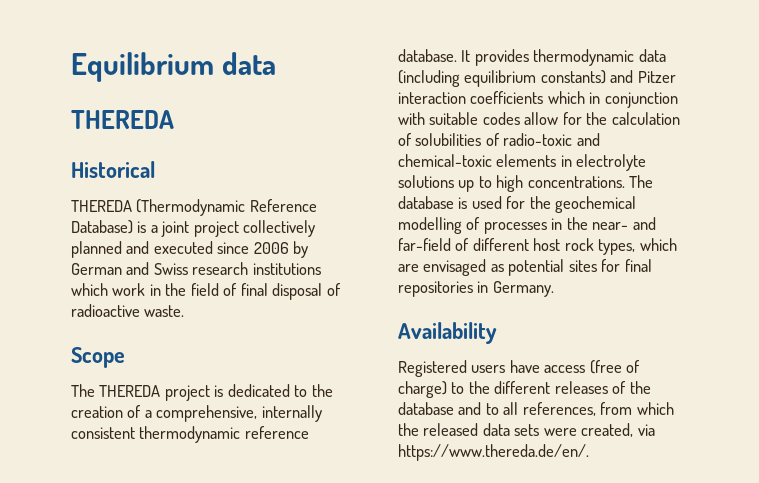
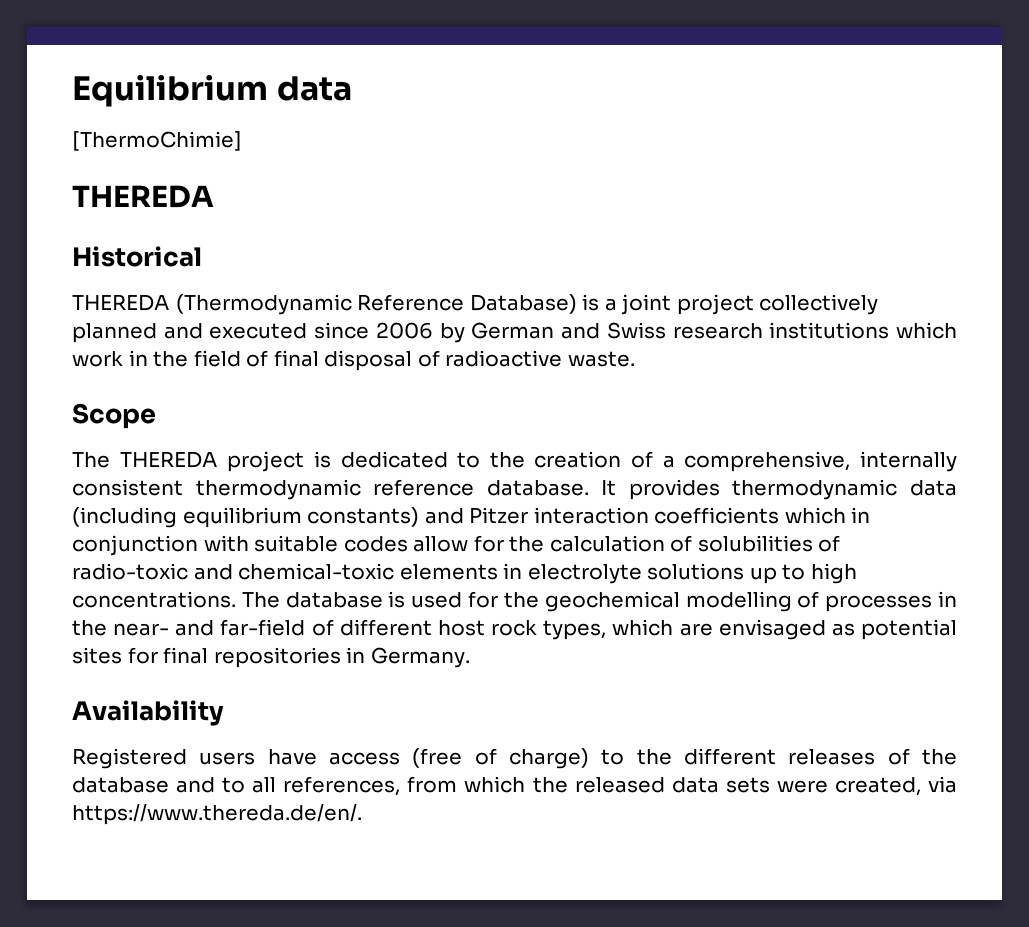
(277, 63) none -> [72,131,242,151] // [ThermoChimie]

